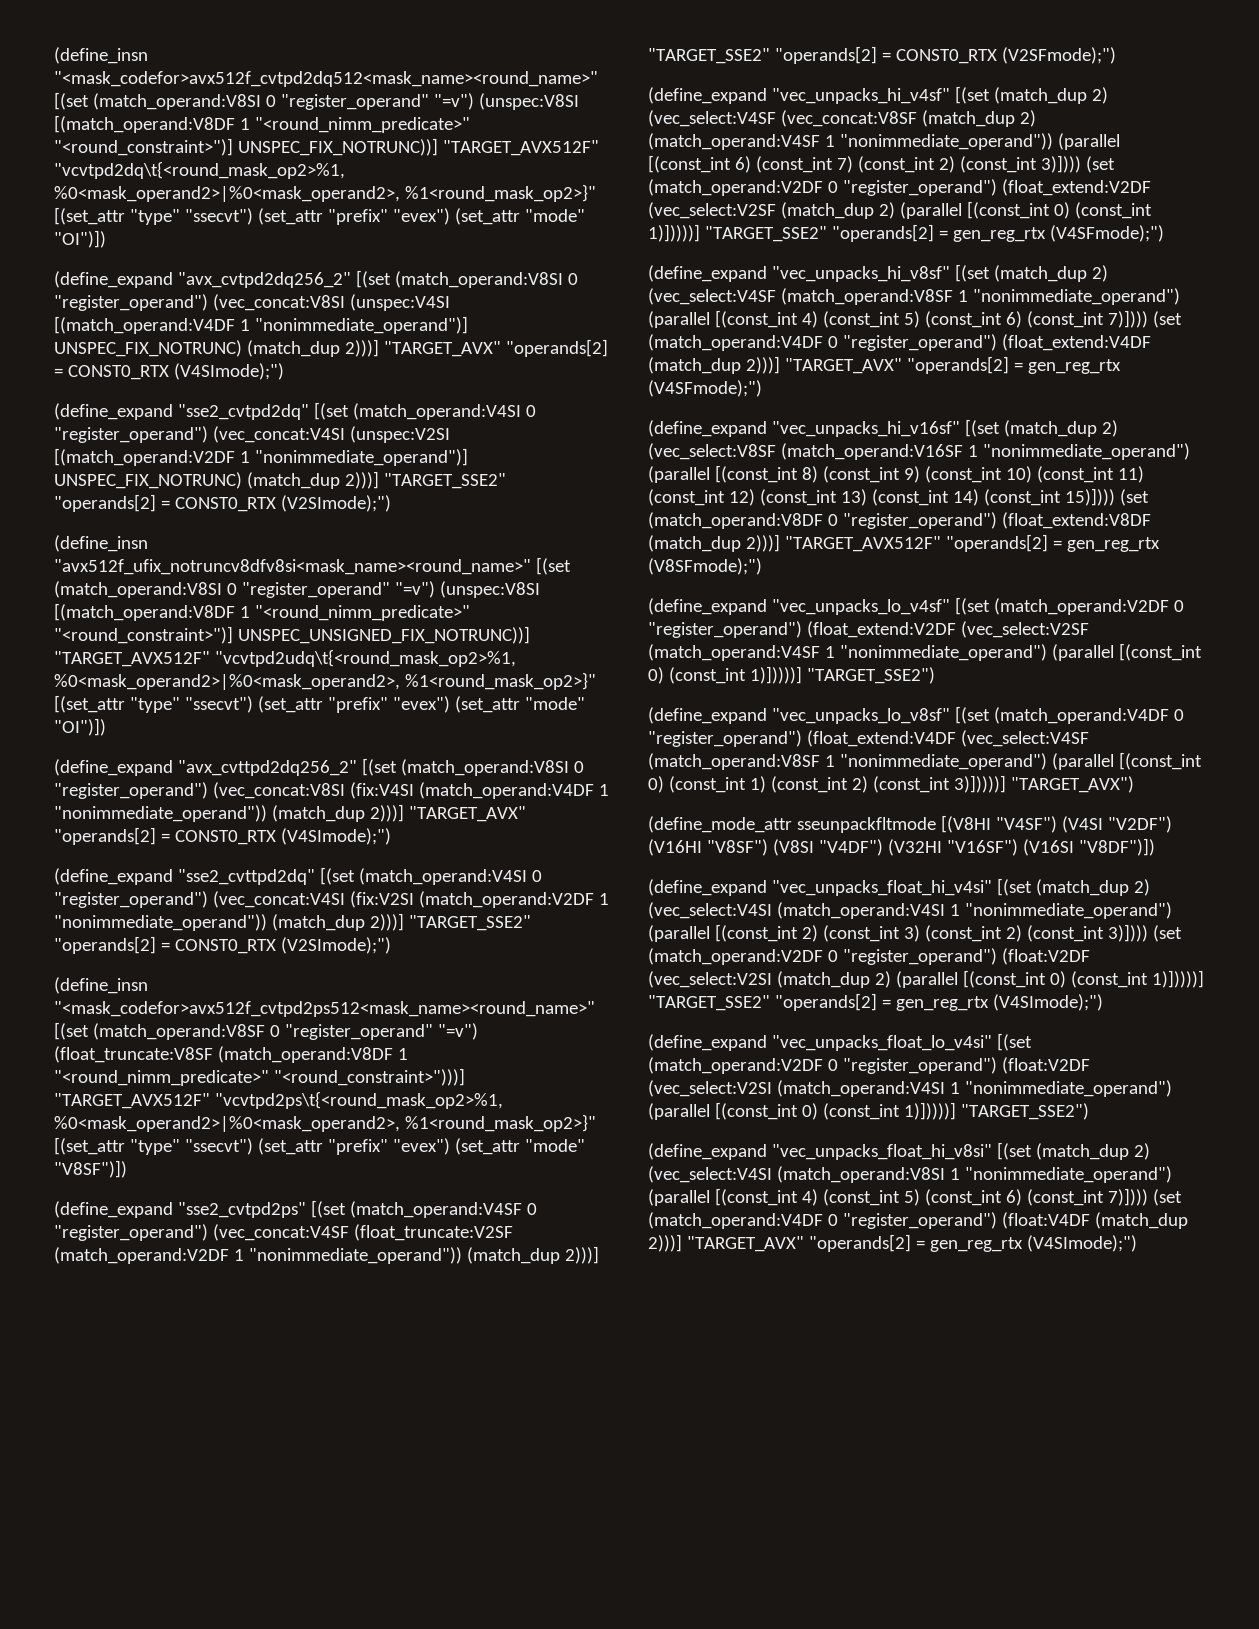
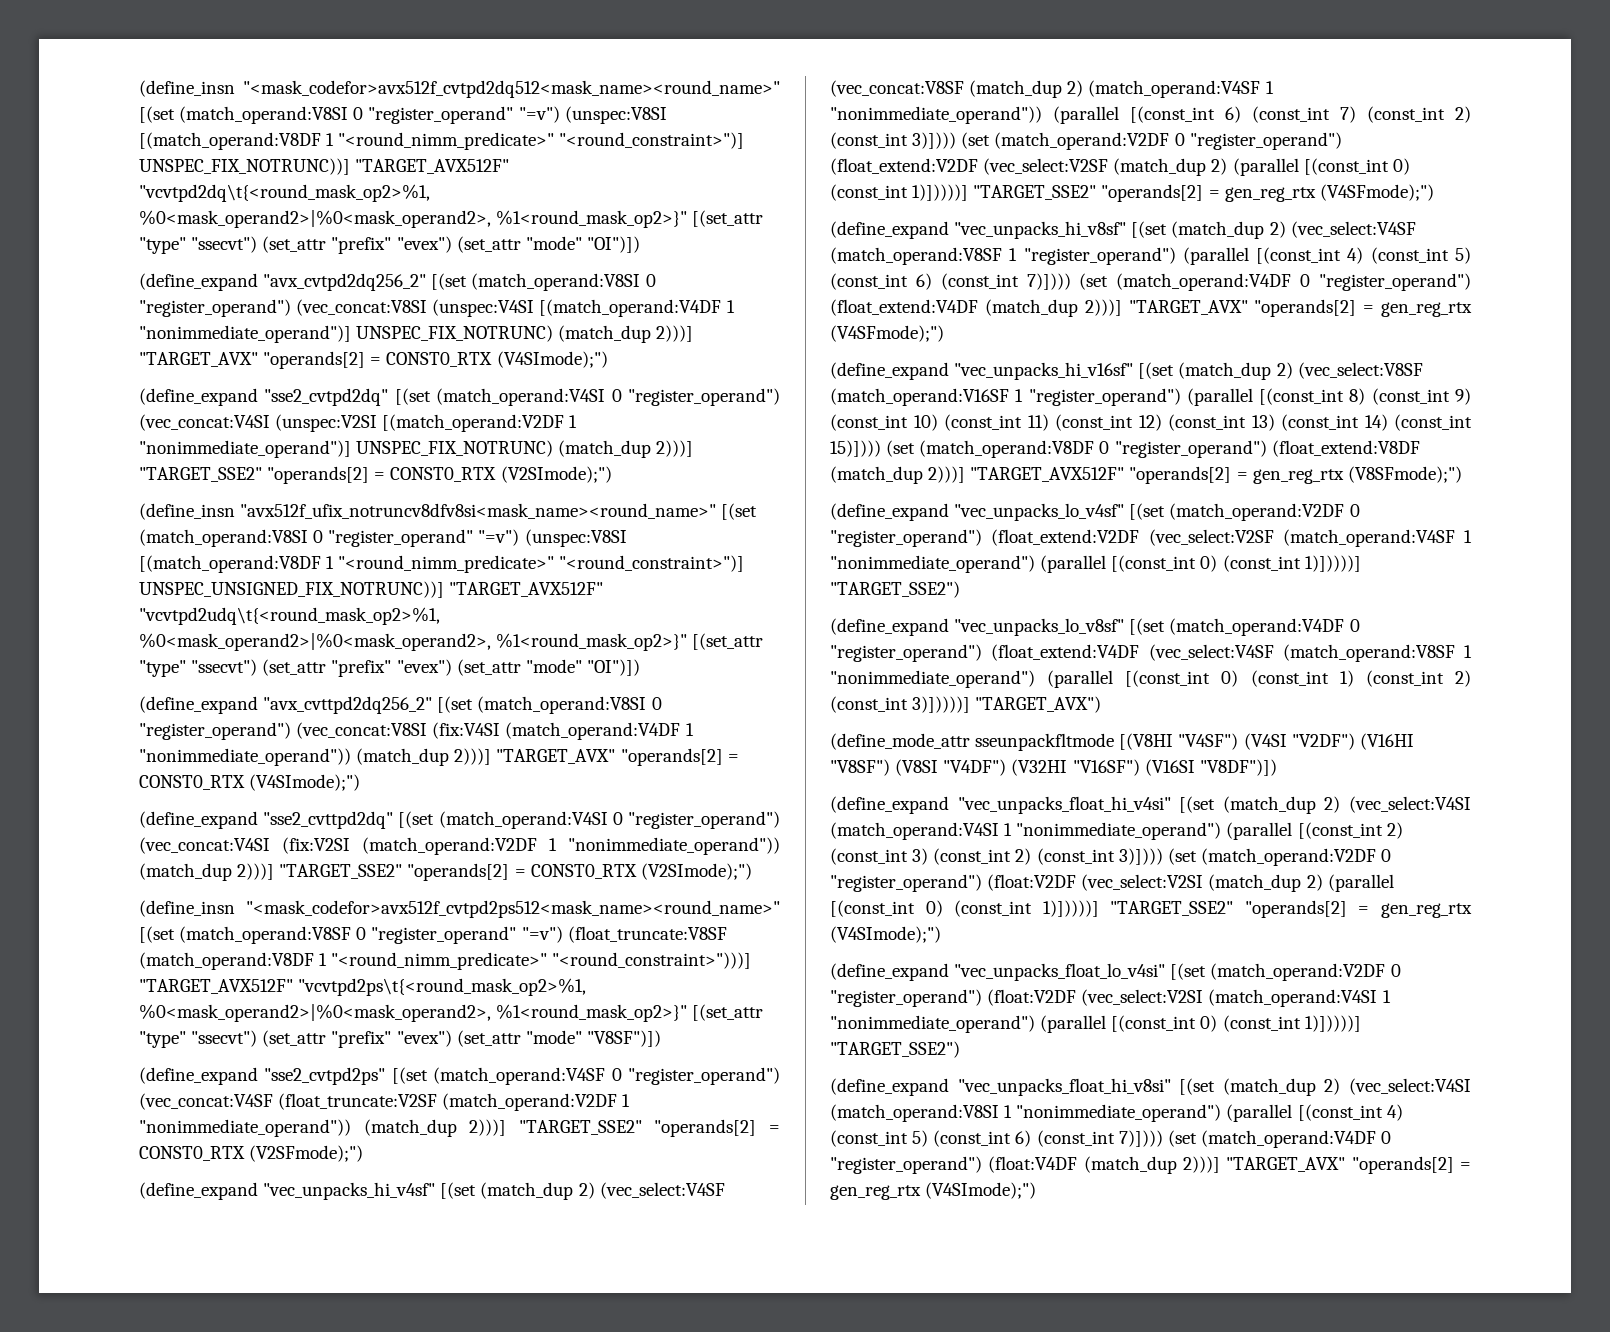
[972,288,1180,305] "nonimmediate_operand") -> [1023,247,1176,265] "register_operand")
[982,443,1190,460] "nonimmediate_operand") -> [1028,388,1181,406] "register_operand")

